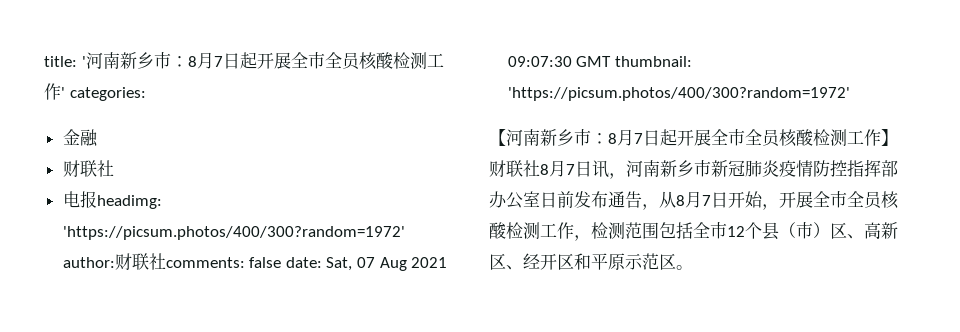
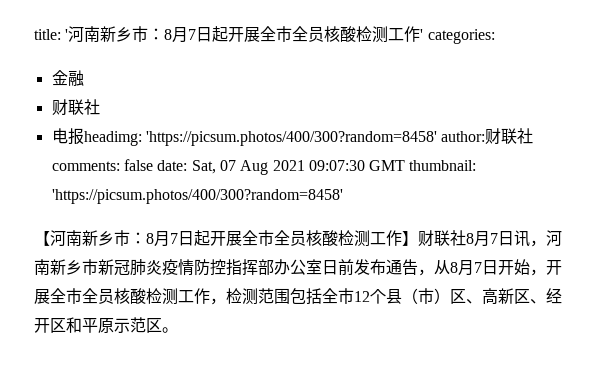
[62,226,405,240] 'https://picsum.photos/400/300?random=1972' -> [145,131,437,146] 'https://picsum.photos/400/300?random=8458'
[507,87,850,101] 'https://picsum.photos/400/300?random=1972' -> [51,189,343,204] 'https://picsum.photos/400/300?random=8458'

